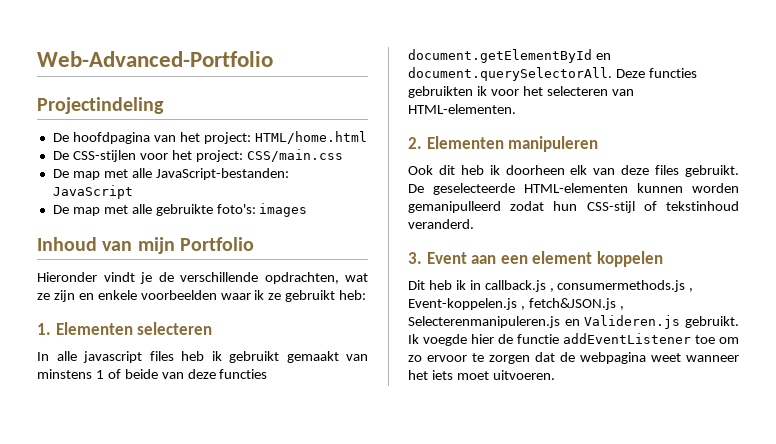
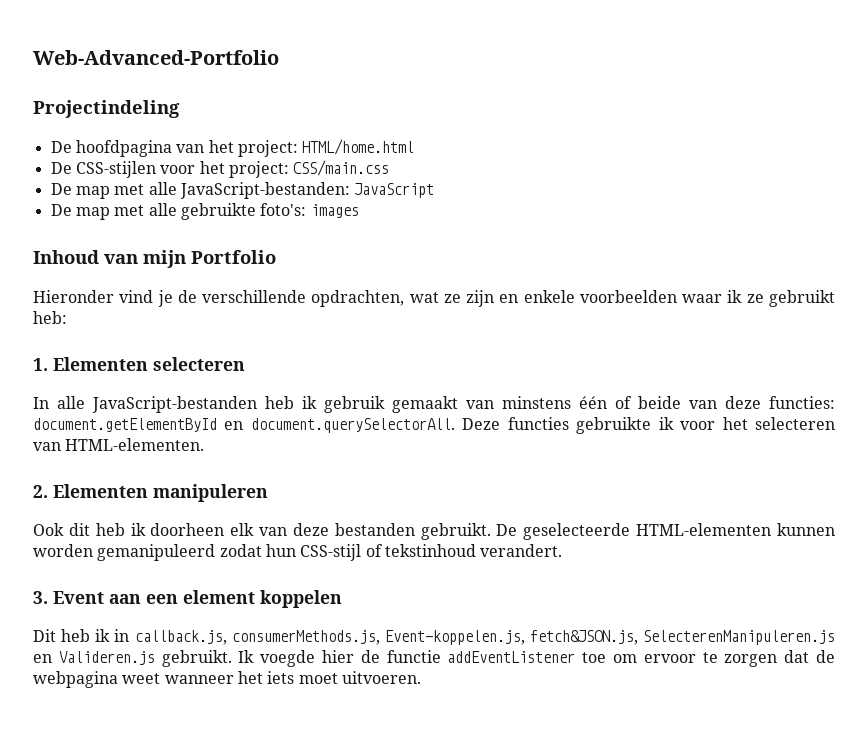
[103,272,135,282] vindt -> [119,290,154,303] vind
[83,351,279,363] javascript files heb ik gebruikt -> [92,396,385,413] JavaScript-bestanden heb ik gebruik
[95,370,104,379] 1 -> [579,396,607,409] één
[219,369,268,379] functies -> [769,396,835,409] functies:
[408,86,473,98] gebruikten -> [576,417,652,434] gebruikte
[655,165,680,175] files -> [334,523,415,536] bestanden
[408,201,501,213] gemanipulleerd -> [97,544,216,561] gemanipuleerd
[408,219,474,229] veranderd. -> [480,544,563,557] verandert.
[484,280,694,292] [408,298,624,310] [408,316,560,328] callback.js , consumermethods.js , Event-koppelen.js , fetch&JSON.js , Selecterenmanipuleren.js -> [134,630,835,645] callback.js, consumerMethods.js, Event-koppelen.js, fetch&JSON.js, SelecterenManipuleren.js
[408,355,422,362] zo -> (637, 658) none

